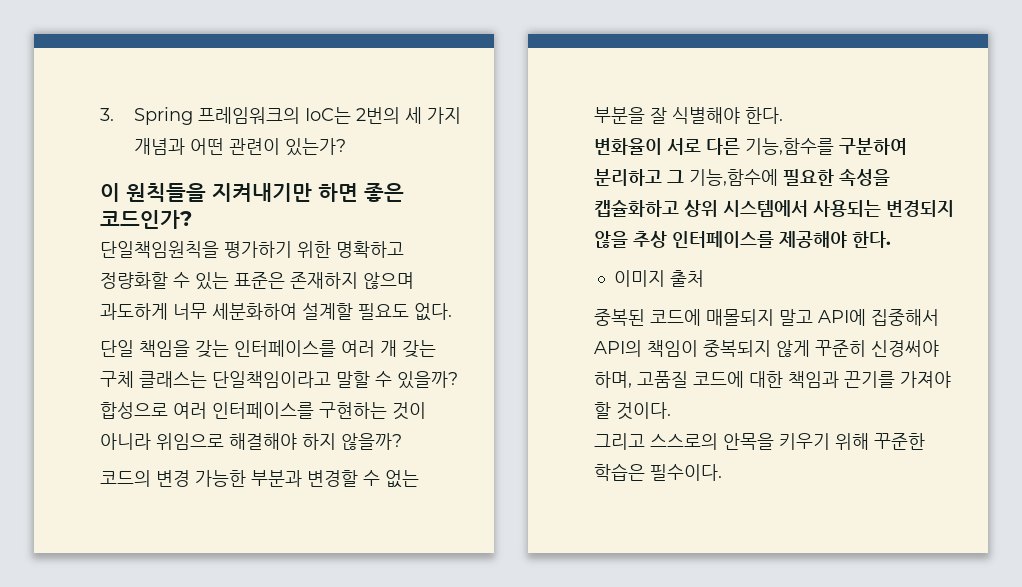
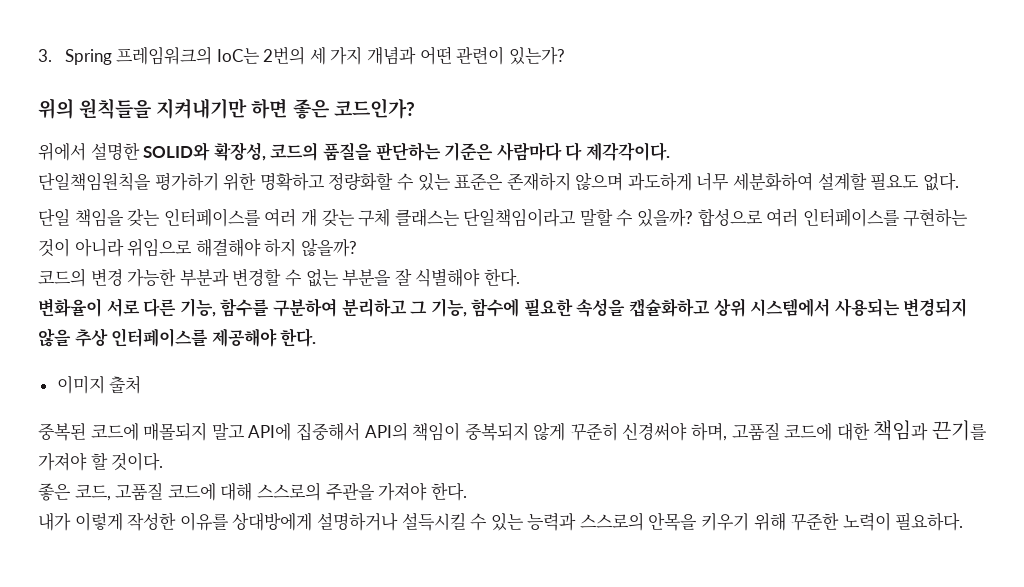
[100,183,120,202] 이 -> [38,98,74,119] 위의
(192, 219) none -> [38,142,670,161] // 위에서 설명한 SOLID와 확장성, 코드의 품질을 판단하는 기준은 사람마다 다 제각각이다.
[745,138,834,155] 기능,함수를 -> [179,298,270,317] 기능, 함수를
[689,169,778,186] 기능,함수에 -> [430,298,520,317] 기능, 함수에
[594,433,645,450] 그리고 -> [38,482,467,501] [38,512,577,531] 좋은 코드, 고품질 코드에 대해 스스로의 주관을 가져야 한다. // 내가 이렇게 작성한 이유를 상대방에게 설명하거나 설득시킬 수 있는 능력과
[594,463,722,481] 학습은 필수이다. -> [842,512,964,531] 노력이 필요하다.

